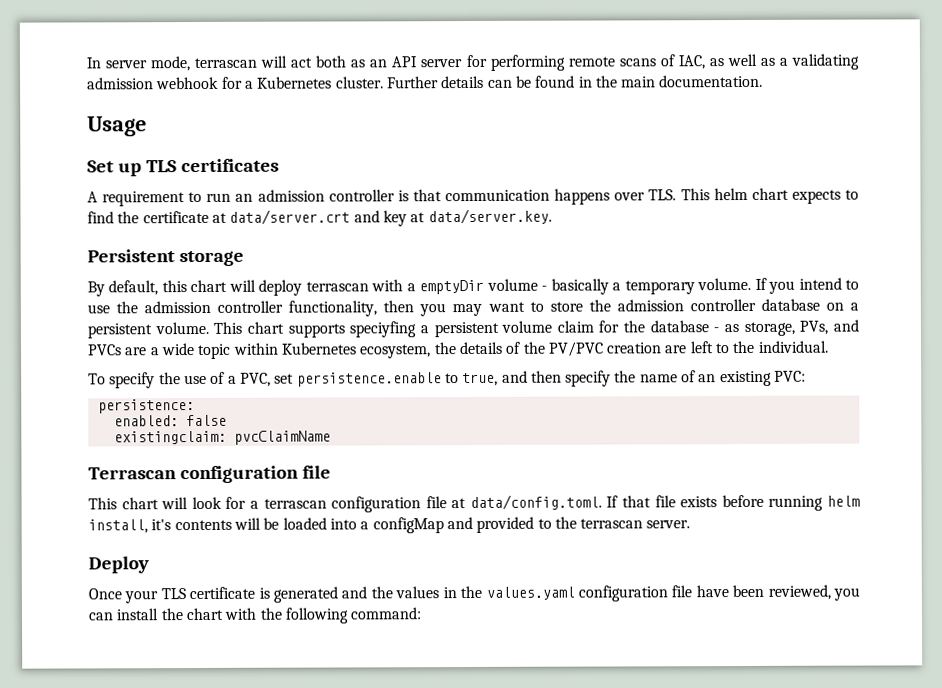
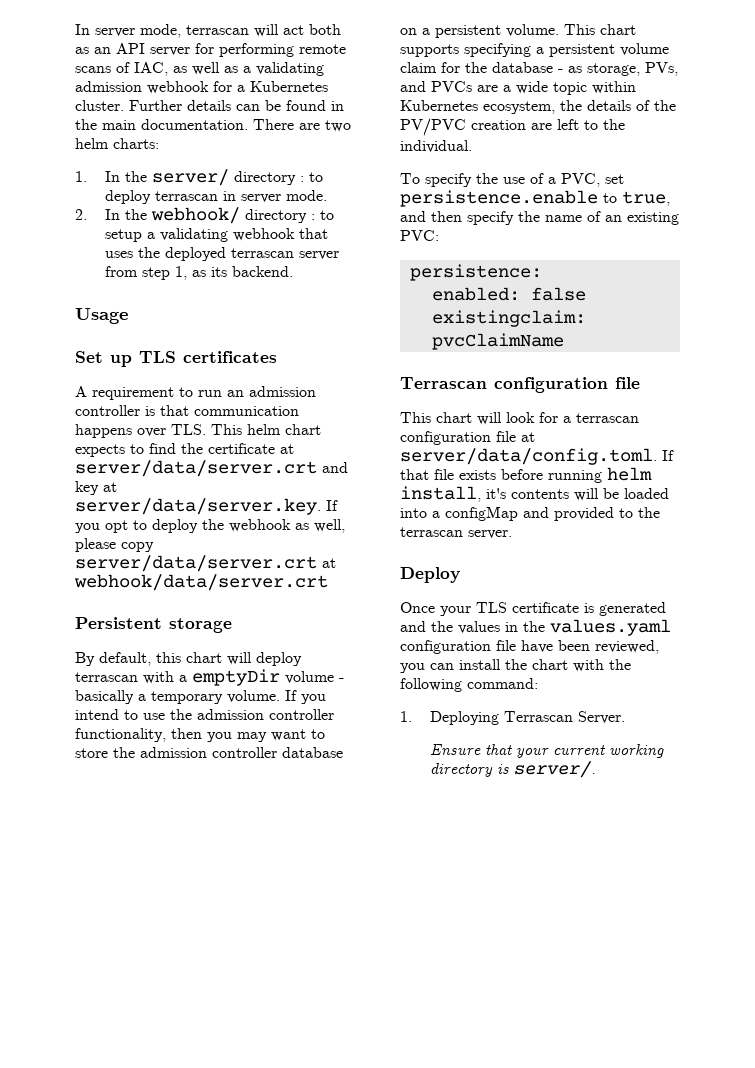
(764, 81) none -> [253,119,351,132] [75,138,159,149] [75,169,324,186] [105,190,328,204] [75,207,335,224] [105,228,329,242] [105,247,340,261] [105,266,294,280] There are two helm charts: // 1. In the server/ directory : to deploy terrascan in server mode. // 2. In the webhook/ directory : to setup a validating webhook that uses the deployed terrascan server from step 1, as its backend.
[229,209,351,225] data/server.crt -> [75,460,317,477] server/data/server.crt
[427,208,552,225] data/server.key. -> [75,498,338,515] [75,519,345,533] [75,538,154,552] [75,555,336,572] [74,574,328,591] server/data/server.key. If you opt to deploy the webhook as well, please copy server/data/server.crt at webhook/data/server.crt
[349,321,417,338] speciyfing -> [464,43,531,57] specifying
[469,494,602,511] data/config.toml. -> [400,448,657,465] server/data/config.toml.
(423, 613) none -> [400,711,626,725] [430,744,665,758] [430,761,597,778] // 1. Deploying Terrascan Server. // Ensure that your current working directory is server/.

